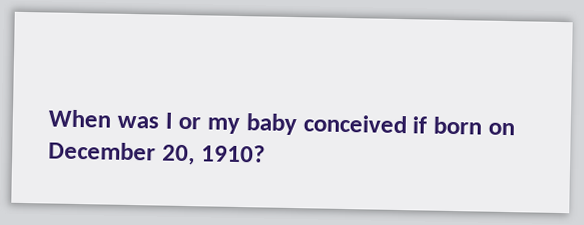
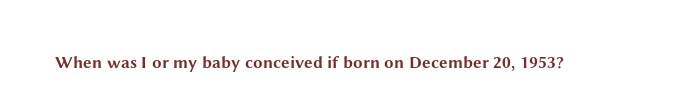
[200,144,266,163] 1910? -> [520,56,565,69] 1953?

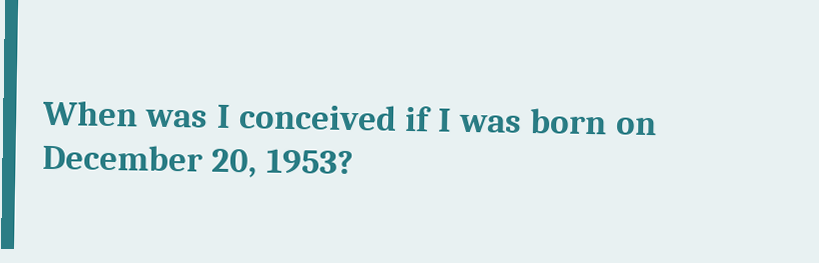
[151,56,341,72] or my baby conceived if -> [238,103,522,133] conceived if I was

